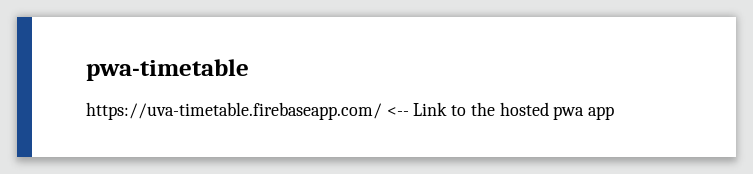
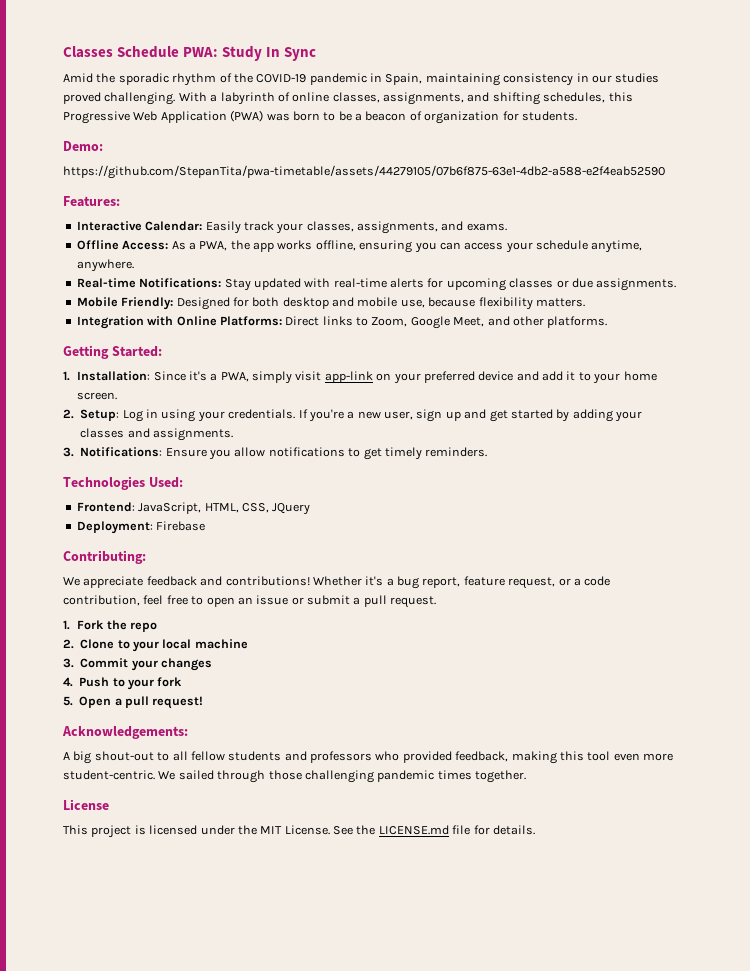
[86,59,249,81] [86,102,615,120] pwa-timetable // https://uva-timetable.firebaseapp.com/ <-- Link to the hosted pwa app -> [63,46,317,61] [63,73,660,86] [63,92,633,105] [63,110,577,124] [63,141,103,151] [63,165,665,179] [63,196,120,207] [76,221,507,234] [76,240,643,253] [76,259,134,272] [76,278,677,291] [76,297,585,310] [76,316,608,329] [63,345,162,359] [63,371,657,384] [77,392,118,400] [63,409,642,422] [80,428,233,441] [63,447,488,460] [63,476,183,490] [76,502,311,515] [76,521,206,534] [63,550,146,564] [63,576,611,589] [63,595,437,608] [63,620,157,632] [63,639,248,652] [63,658,212,671] [63,677,183,690] [63,696,204,709] [62,726,188,739] [63,751,673,764] [63,770,526,783] [63,799,109,810] [63,825,535,838] Classes Schedule PWA: Study In Sync // Amid the sporadic rhythm of the COVID-19 pandemic in Spain, maintaining consistency in our studies proved challenging. With a labyrinth of online classes, assignments, and shifting schedules, this Progressive Web Application (PWA) was born to be a beacon of organization for students. // Demo: // https://github.com/StepanTita/pwa-timetable/assets/44279105/07b6f875-63e1-4db2-a588-e2f4eab52590 // Features: // Interactive Calendar: Easily track your classes, assignments, and exams. // Offline Access: As a PWA, the app works offline, ensuring you can access your schedule anytime, anywhere. // Real-time Notifications: Stay updated with real-time alerts for upcoming classes or due assignments. // Mobile Friendly: Designed for both desktop and mobile use, because flexibility matters. // Integration with Online Platforms: Direct links to Zoom, Google Meet, and other platforms. // Getting Started: // 1. Installation: Since it's a PWA, simply visit app-link on your preferred device and add it to your home screen. // 2. Setup: Log in using your credentials. If you're a new user, sign up and get started by adding your classes and assignments. // 3. Notifications: Ensure you allow notifications to get timely reminders. // Technologies Used: // Frontend: JavaScript, HTML, CSS, JQuery // Deployment: Firebase // Contributing: // We appreciate feedback and contributions! Whether it's a bug report, feature request, or a code contribution, feel free to open an issue or submit a pull request. // 1. Fork the repo // 2. Clone to your local machine // 3. Commit your changes // 4. Push to your fork // 5. Open a pull request! // Acknowledgements: // A big shout-out to all fellow students and professors who provided feedback, making this tool even more student-centric. We sailed through those challenging pandemic times together. // License // This project is licensed under the MIT License. See the LICENSE.md file for details.

